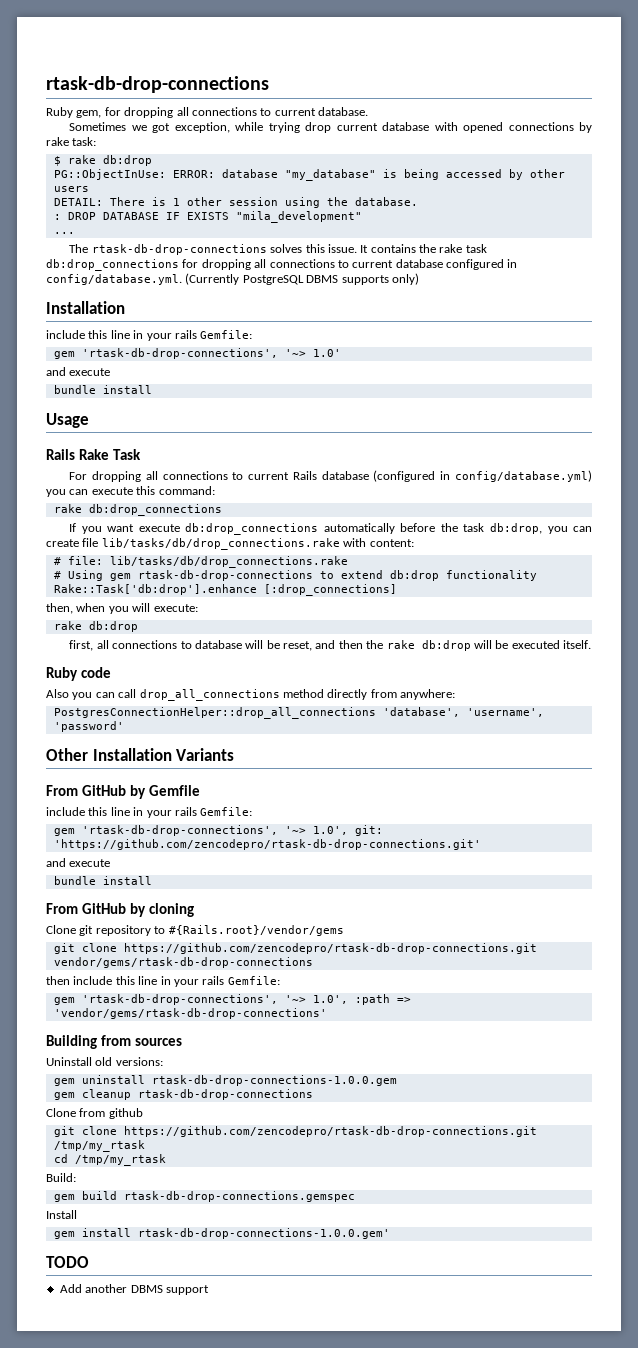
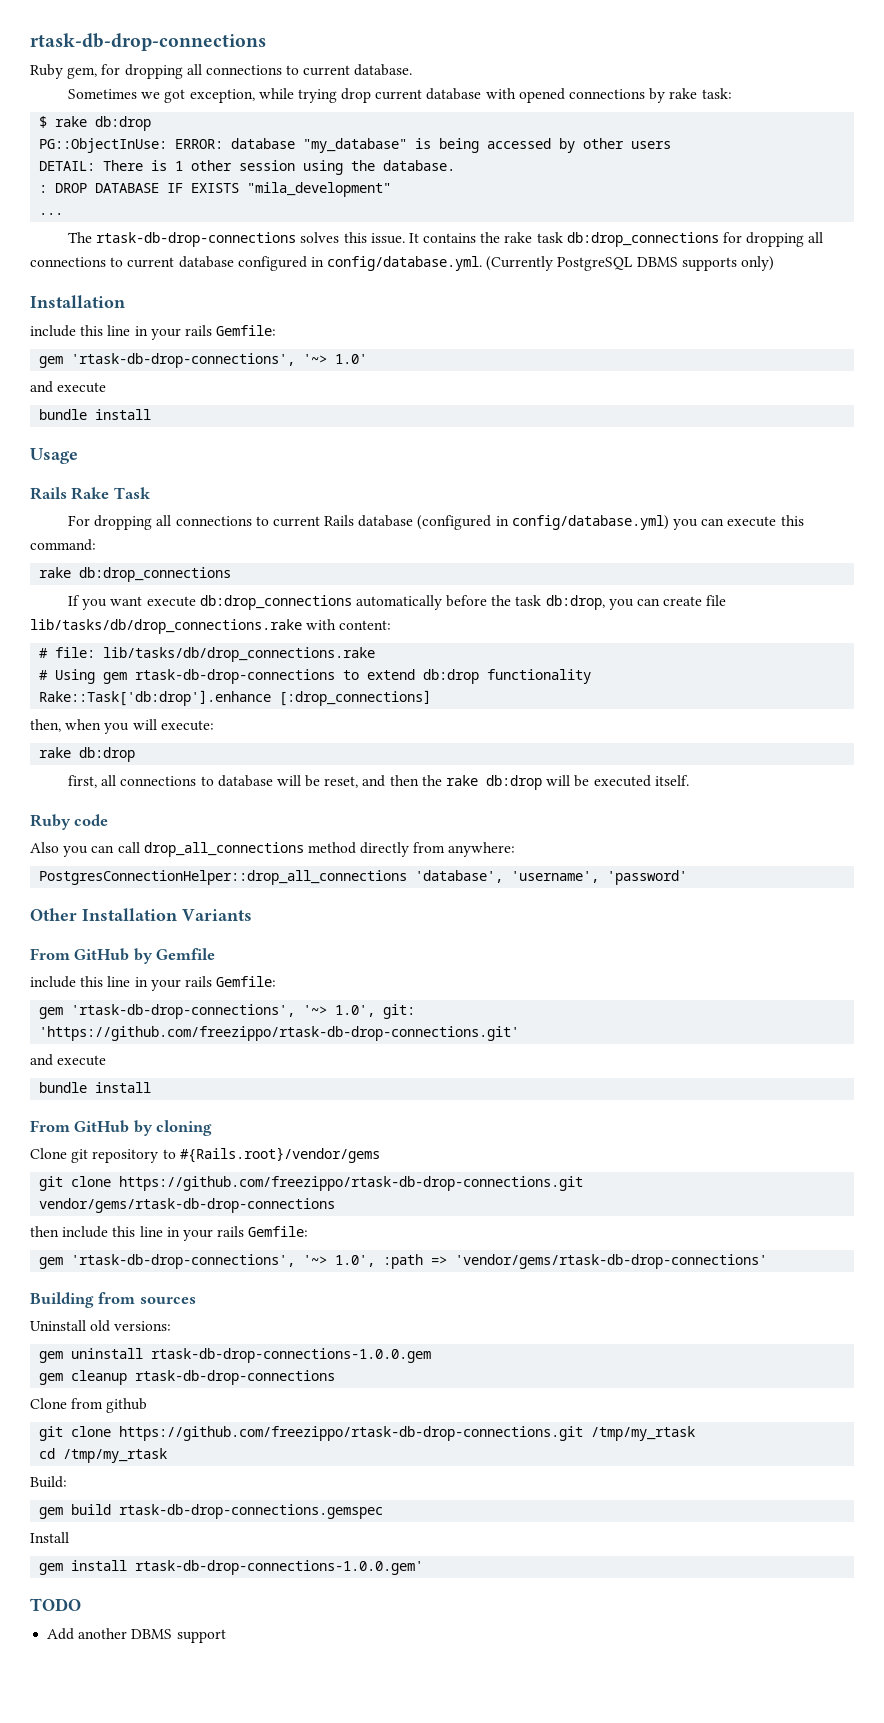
[53,839,481,850] 'https://github.com/zencodepro/rtask-db-drop-connections.git' -> [39,1026,520,1041] 'https://github.com/freezippo/rtask-db-drop-connections.git'
[123,943,537,954] https://github.com/zencodepro/rtask-db-drop-connections.git -> [119,1176,584,1191] https://github.com/freezippo/rtask-db-drop-connections.git
[123,1126,537,1137] https://github.com/zencodepro/rtask-db-drop-connections.git -> [119,1426,584,1441] https://github.com/freezippo/rtask-db-drop-connections.git

